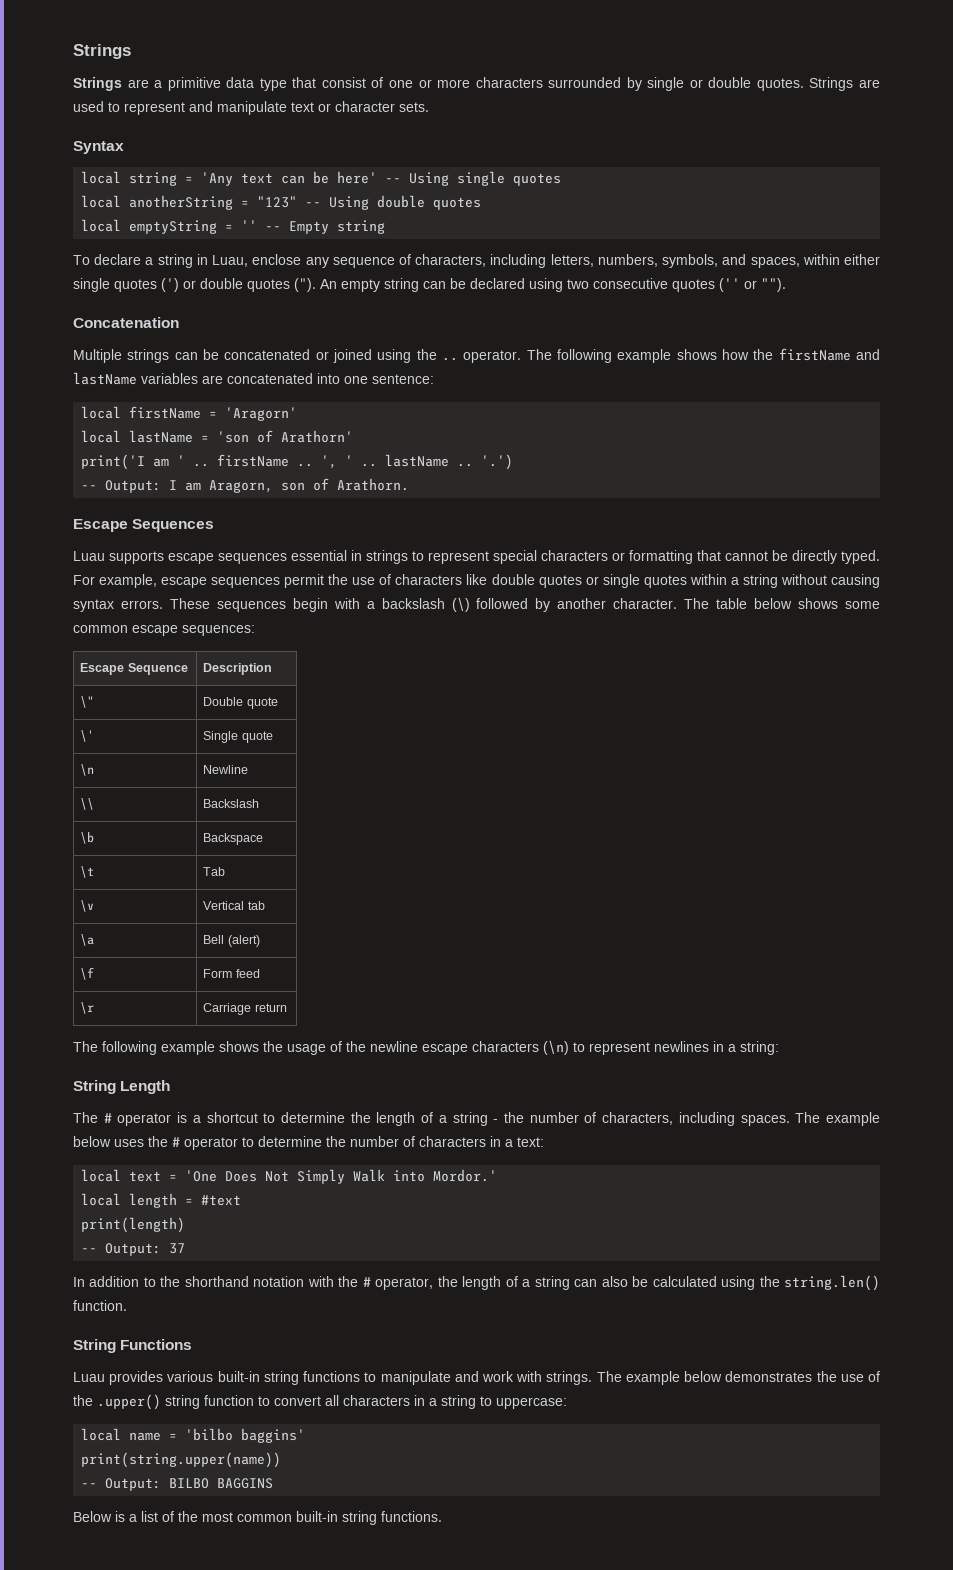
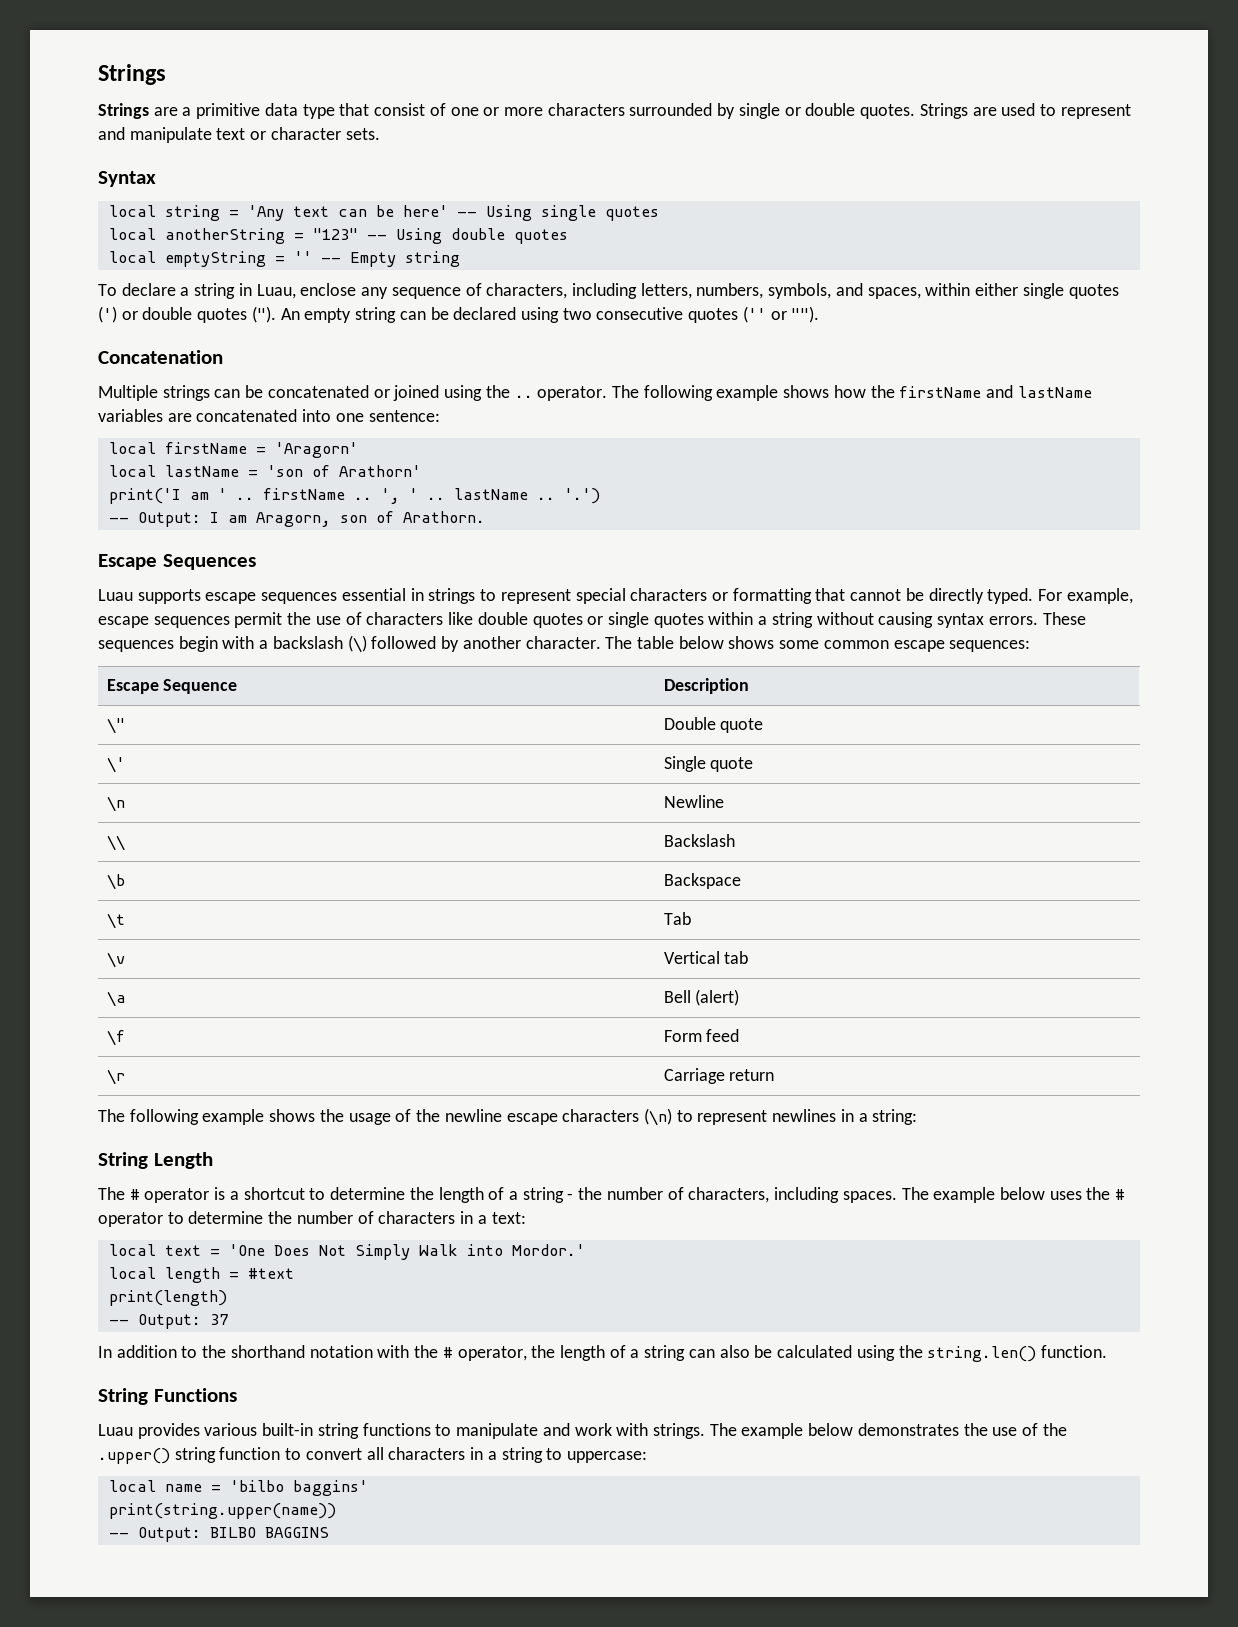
[73,1511,442,1525] // Below is a list of the most common built-in string functions. -> (329, 1532) none

